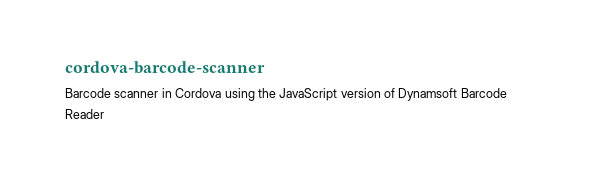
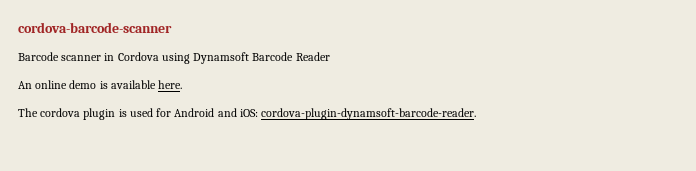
[257,88,395,101] the JavaScript version of -> (190, 58) none
(104, 114) none -> [18,80,183,89] [18,108,477,120] // An online demo is available here. // The cordova plugin is used for Android and iOS: cordova-plugin-dynamsoft-barcode-reader.

